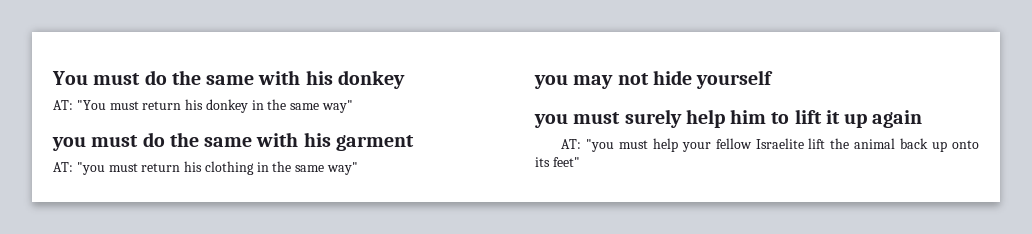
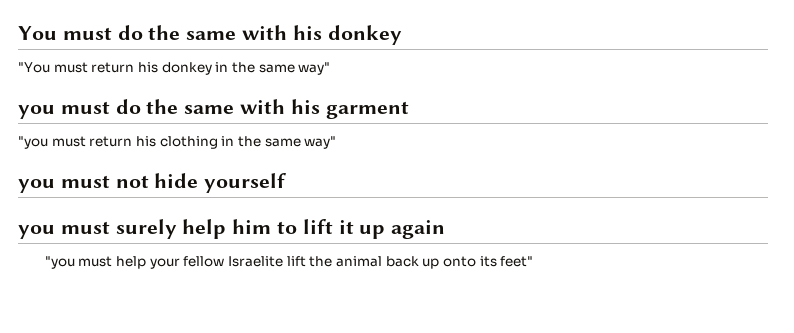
[53,100,73,110] AT: -> (402, 35) none
[53,162,73,172] AT: -> (409, 110) none
[573,75,614,89] may -> [60,175,110,188] must
[561,139,582,149] AT: -> (446, 229) none

